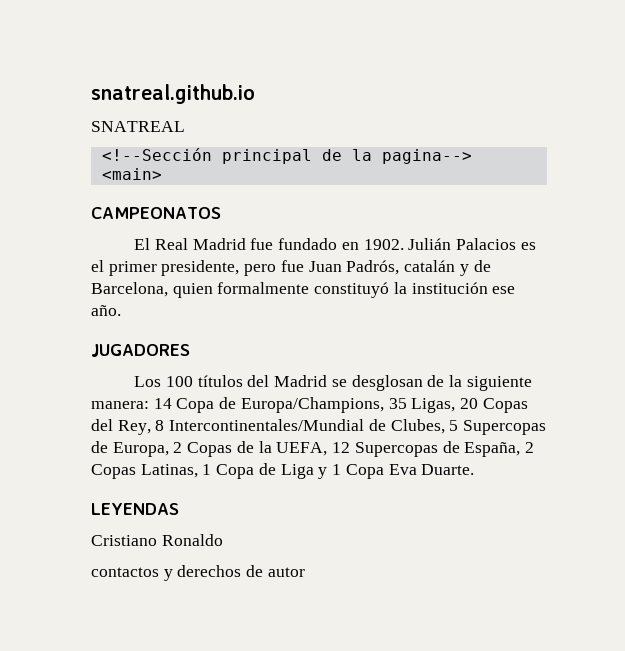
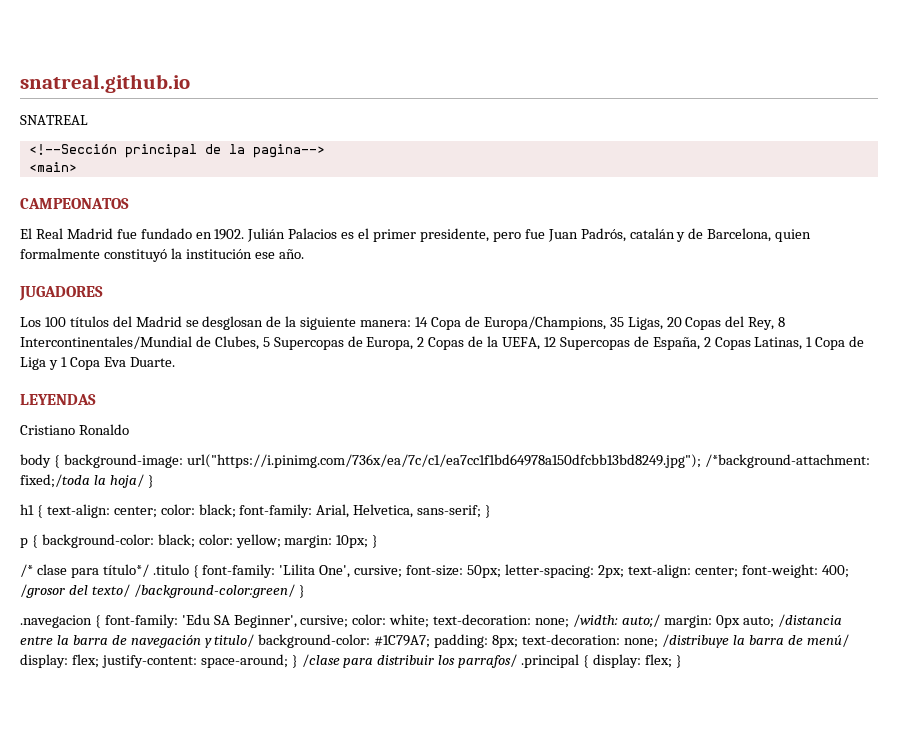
[91,565,305,581] contactos y derechos de autor -> [20,454,870,468] [20,474,154,488] [20,504,492,518] [20,534,379,548] [20,564,849,578] [20,584,305,598] [20,614,842,628] [20,634,849,648] [20,654,682,668] body { background-image: url("https://i.pinimg.com/736x/ea/7c/c1/ea7cc1f1bd64978a150dfcbb13bd8249.jpg"); /*background-attachment: fixed;/toda la hoja/ } // h1 { text-align: center; color: black; font-family: Arial, Helvetica, sans-serif; } // p { background-color: black; color: yellow; margin: 10px; } // /* clase para título*/ .titulo { font-family: 'Lilita One', cursive; font-size: 50px; letter-spacing: 2px; text-align: center; font-weight: 400; /grosor del texto/ /background-color:green/ } // .navegacion { font-family: 'Edu SA Beginner', cursive; color: white; text-decoration: none; /width: auto;/ margin: 0px auto; /distancia entre la barra de navegación y titulo/ background-color: #1C79A7; padding: 8px; text-decoration: none; /distribuye la barra de menú/ display: flex; justify-content: space-around; } /clase para distribuir los parrafos/ .principal { display: flex; }

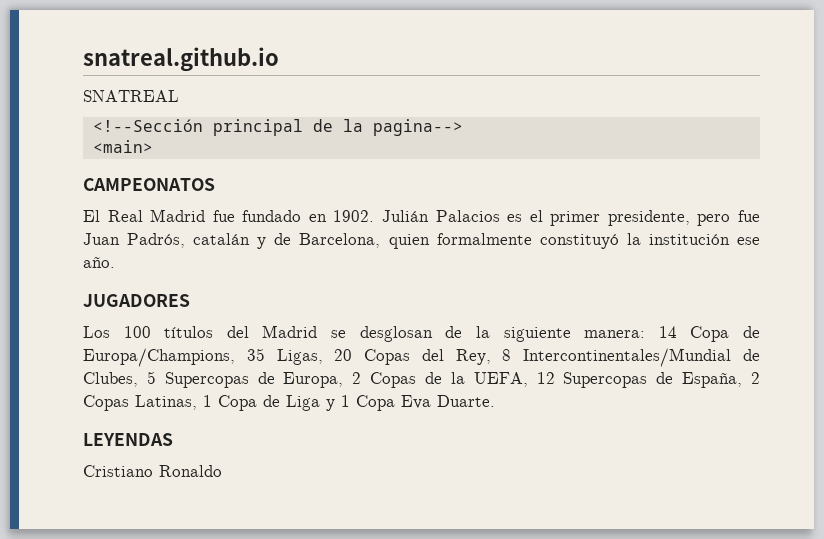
[20,454,870,468] [20,474,154,488] [20,504,492,518] [20,534,379,548] [20,564,849,578] [20,584,305,598] [20,614,842,628] [20,634,849,648] [20,654,682,668] // body { background-image: url("https://i.pinimg.com/736x/ea/7c/c1/ea7cc1f1bd64978a150dfcbb13bd8249.jpg"); /*background-attachment: fixed;/toda la hoja/ } // h1 { text-align: center; color: black; font-family: Arial, Helvetica, sans-serif; } // p { background-color: black; color: yellow; margin: 10px; } // /* clase para título*/ .titulo { font-family: 'Lilita One', cursive; font-size: 50px; letter-spacing: 2px; text-align: center; font-weight: 400; /grosor del texto/ /background-color:green/ } // .navegacion { font-family: 'Edu SA Beginner', cursive; color: white; text-decoration: none; /width: auto;/ margin: 0px auto; /distancia entre la barra de navegación y titulo/ background-color: #1C79A7; padding: 8px; text-decoration: none; /distribuye la barra de menú/ display: flex; justify-content: space-around; } /clase para distribuir los parrafos/ .principal { display: flex; } -> (222, 471) none

